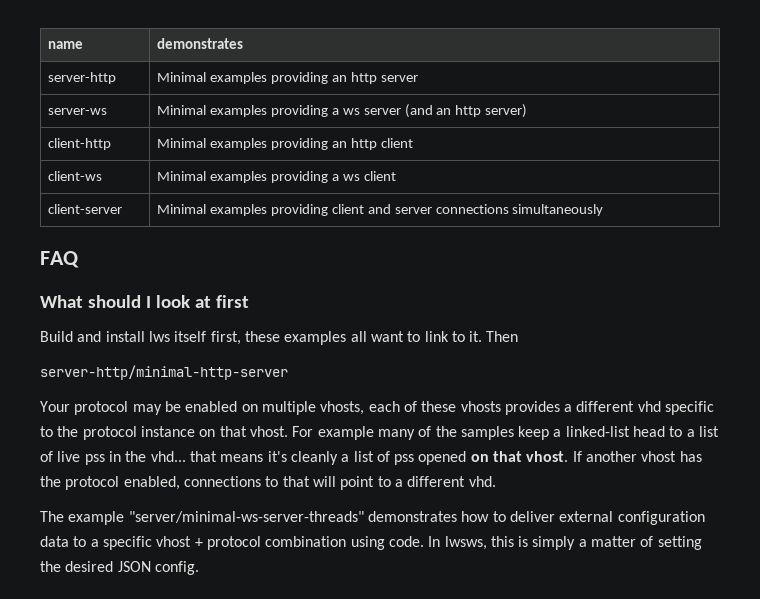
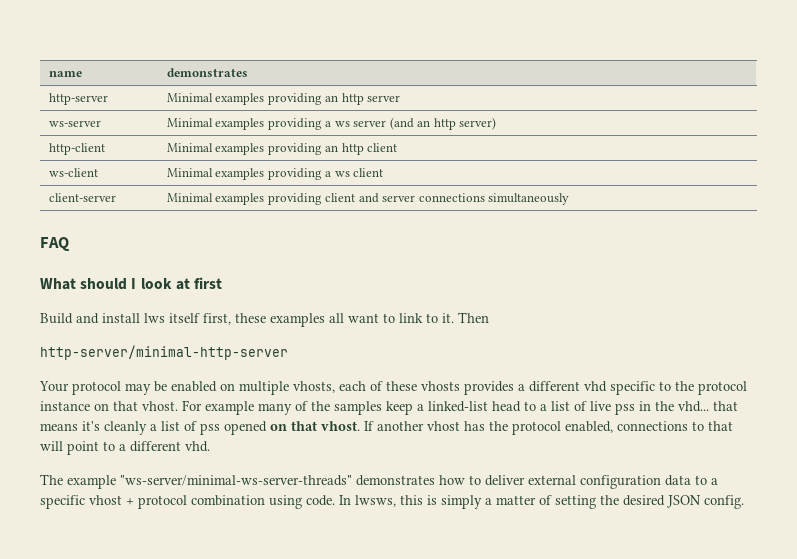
[48,72,117,84] server-http -> [48,93,108,105] http-server
[48,108,108,115] server-ws -> [48,120,101,127] ws-server
[48,138,112,150] client-http -> [48,143,105,155] http-client
[48,171,103,181] client-ws -> [48,168,98,177] ws-client
[40,365,288,380] server-http/minimal-http-server -> [40,345,288,360] http-server/minimal-http-server
[128,511,364,523] "server/minimal-ws-server-threads" -> [120,475,352,486] "ws-server/minimal-ws-server-threads"

